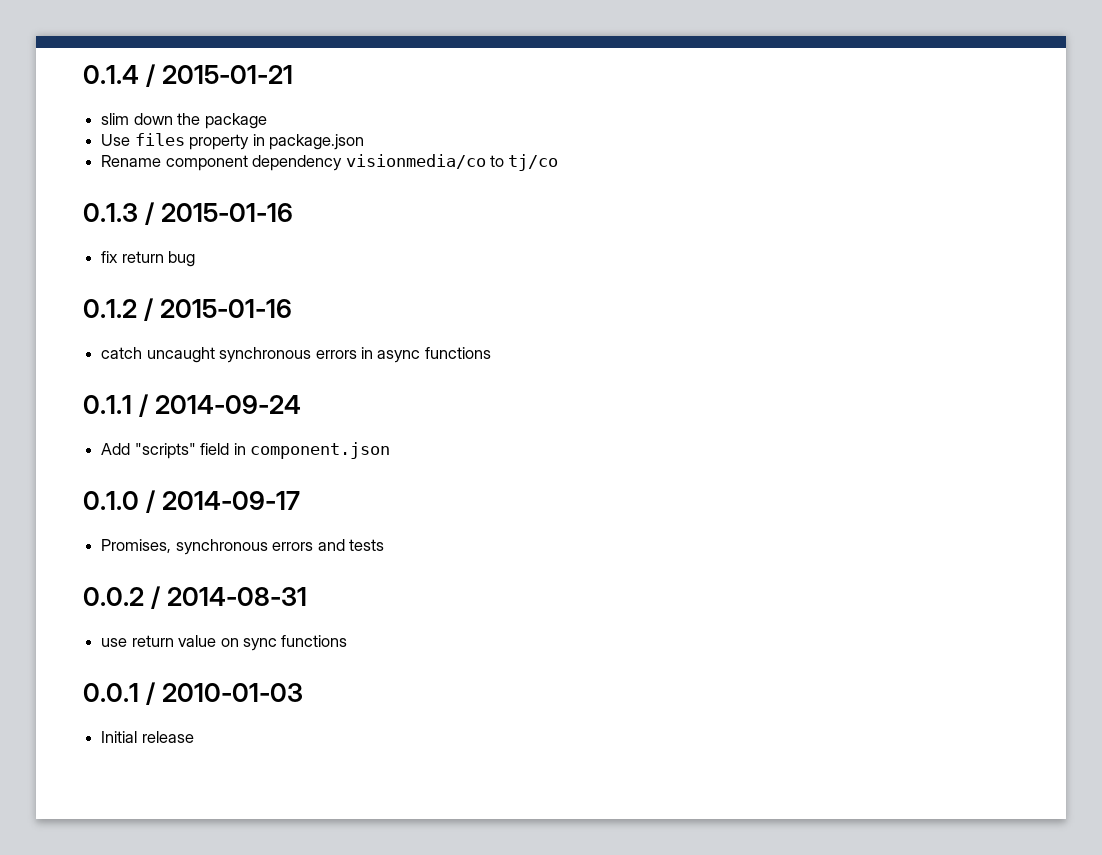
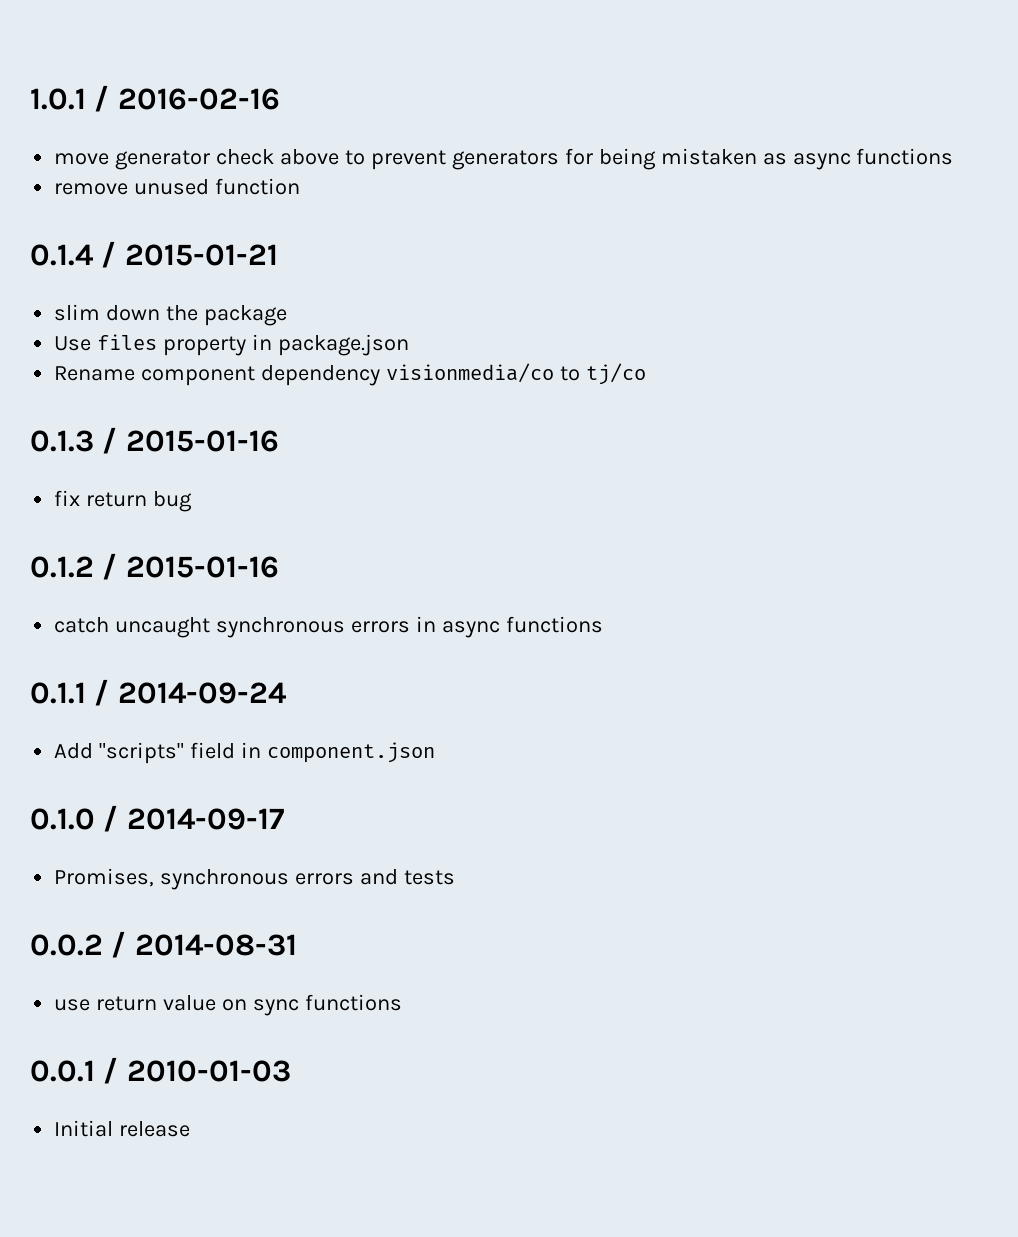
(83, 74) none -> [30,85,280,112] [54,148,954,170] [54,178,301,195] 1.0.1 / 2016-02-16 // move generator check above to prevent generators for being mistaken as async functions // remove unused function //

